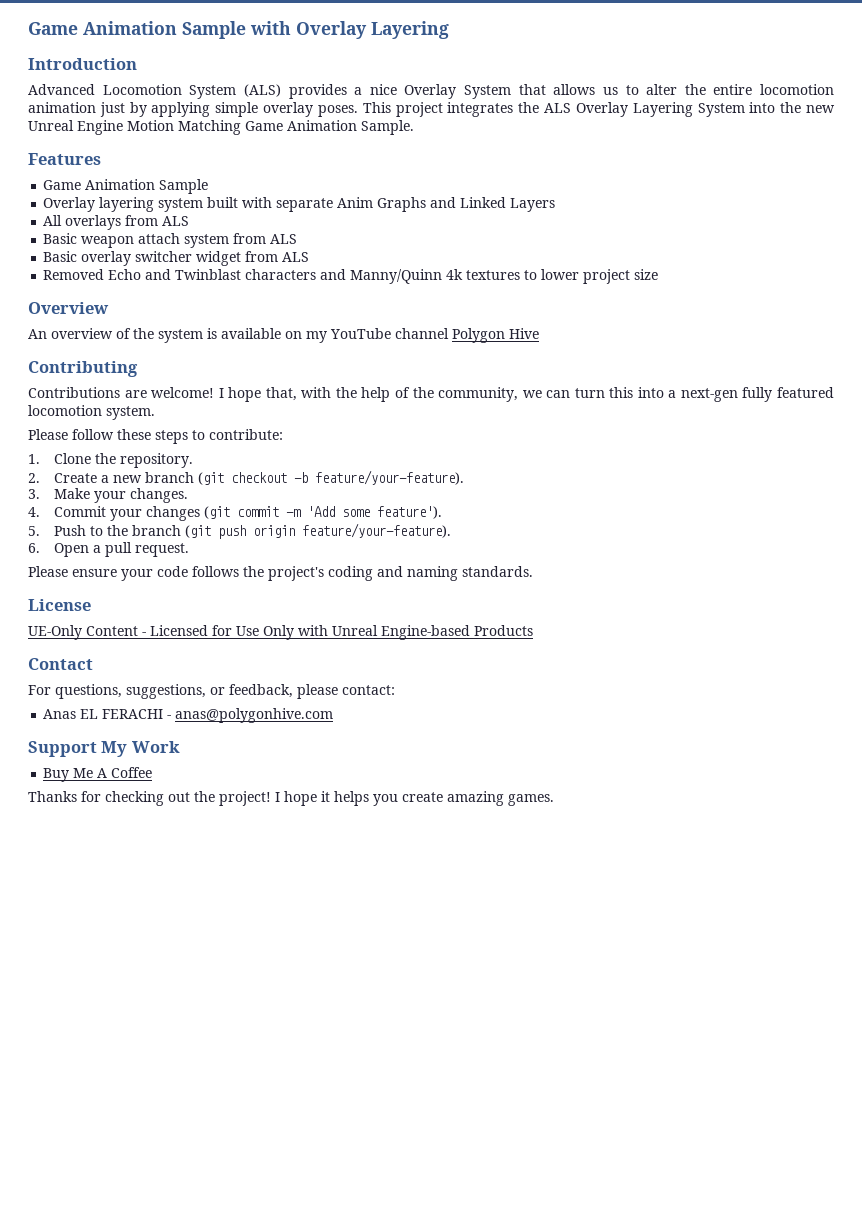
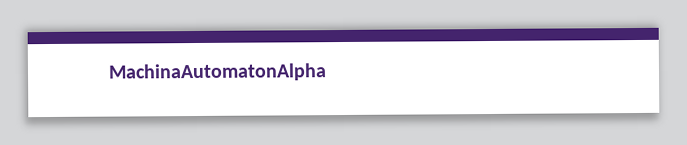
[28,21,449,39] [28,58,137,70] [28,84,834,99] [28,102,836,117] [28,120,414,135] [28,153,101,165] [43,179,209,194] [43,197,556,212] [43,215,190,230] [43,233,298,248] [43,251,310,266] [43,269,659,284] [28,302,109,314] [28,328,539,343] [28,361,138,377] [28,387,834,402] [28,405,155,420] [28,429,283,444] [28,453,194,468] [28,470,465,485] [28,488,189,503] [28,506,443,521] [28,523,452,539] [28,542,190,557] [28,566,533,581] [28,599,91,611] [28,625,533,640] [28,658,93,670] [28,684,395,699] [43,708,334,723] [28,741,180,757] [43,767,153,782] [28,791,554,806] Game Animation Sample with Overlay Layering // Introduction // Advanced Locomotion System (ALS) provides a nice Overlay System that allows us to alter the entire locomotion animation just by applying simple overlay poses. This project integrates the ALS Overlay Layering System into the new Unreal Engine Motion Matching Game Animation Sample. // Features // Game Animation Sample // Overlay layering system built with separate Anim Graphs and Linked Layers // All overlays from ALS // Basic weapon attach system from ALS // Basic overlay switcher widget from ALS // Removed Echo and Twinblast characters and Manny/Quinn 4k textures to lower project size // Overview // An overview of the system is available on my YouTube channel Polygon Hive // Contributing // Contributions are welcome! I hope that, with the help of the community, we can turn this into a next-gen fully featured locomotion system. // Please follow these steps to contribute: // 1. Clone the repository. // 2. Create a new branch (git checkout -b feature/your-feature). // 3. Make your changes. // 4. Commit your changes (git commit -m 'Add some feature'). // 5. Push to the branch (git push origin feature/your-feature). // 6. Open a pull request. // Please ensure your code follows the project's coding and naming standards. // License // UE-Only Content - Licensed for Use Only with Unreal Engine-based Products // Contact // For questions, suggestions, or feedback, please contact: // Anas EL FERACHI - anas@polygonhive.com // Support My Work // Buy Me A Coffee // Thanks for checking out the project! I hope it helps you create amazing games. -> [108,63,327,82] MachinaAutomatonAlpha

